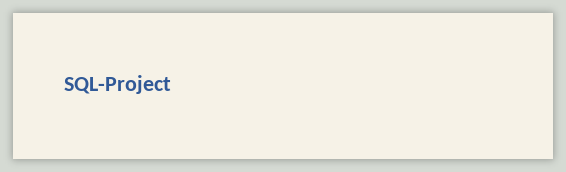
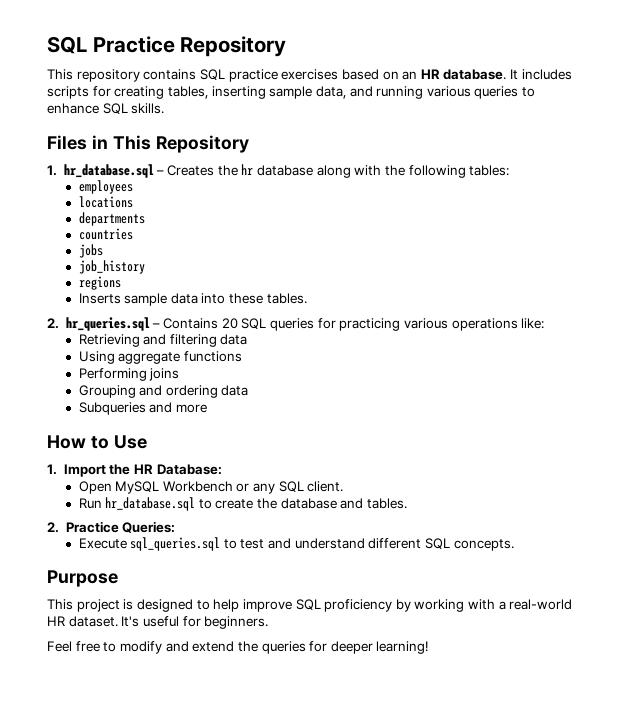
[64,75,171,94] SQL-Project -> [47,36,287,57] [47,69,572,82] [47,86,536,99] [47,103,165,114] [47,135,249,153] [47,164,510,178] [78,180,133,194] [78,196,133,208] [78,212,145,226] [78,228,133,240] [78,244,103,258] [78,260,145,274] [78,276,121,290] [78,293,307,306] [47,317,545,331] [78,334,248,347] [78,351,242,364] [78,368,180,381] [78,385,249,398] [78,402,207,415] [47,435,147,449] [47,464,222,477] [78,481,344,494] [78,497,408,511] [47,521,176,533] [78,537,514,551] [47,570,118,587] [47,599,573,612] [47,616,269,629] [47,641,429,654] SQL Practice Repository // This repository contains SQL practice exercises based on an HR database. It includes scripts for creating tables, inserting sample data, and running various queries to enhance SQL skills. // Files in This Repository // 1. hr_database.sql – Creates the hr database along with the following tables: // employees // locations // departments // countries // jobs // job_history // regions // Inserts sample data into these tables. // 2. hr_queries.sql – Contains 20 SQL queries for practicing various operations like: // Retrieving and filtering data // Using aggregate functions // Performing joins // Grouping and ordering data // Subqueries and more // How to Use // 1. Import the HR Database: // Open MySQL Workbench or any SQL client. // Run hr_database.sql to create the database and tables. // 2. Practice Queries: // Execute sql_queries.sql to test and understand different SQL concepts. // Purpose // This project is designed to help improve SQL proficiency by working with a real-world HR dataset. It's useful for beginners. // Feel free to modify and extend the queries for deeper learning!

